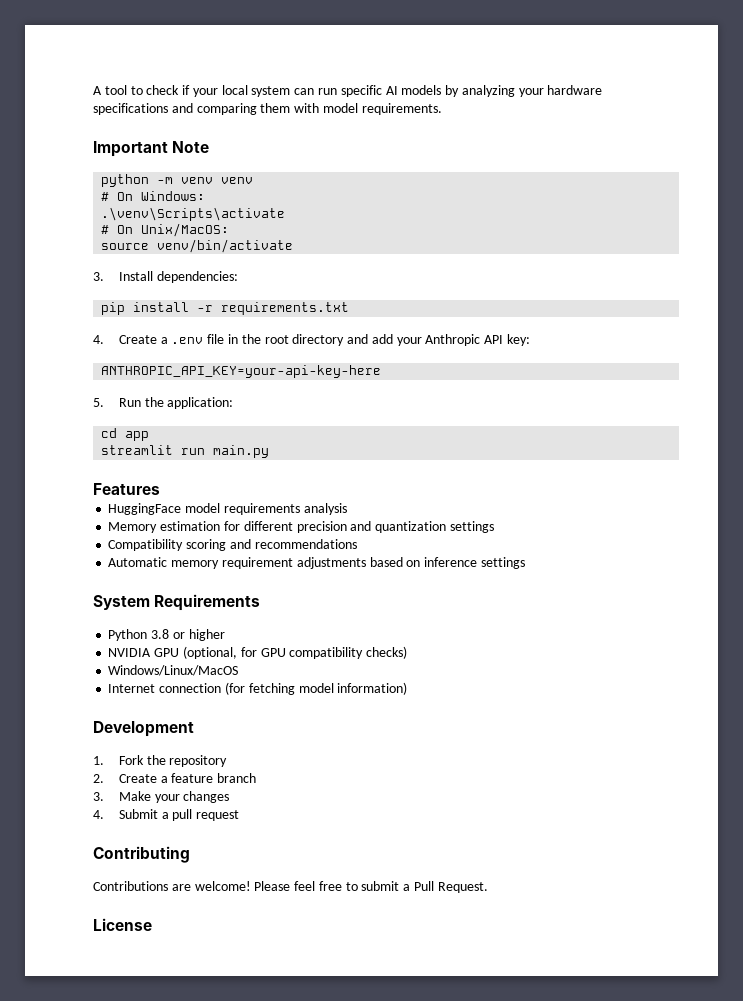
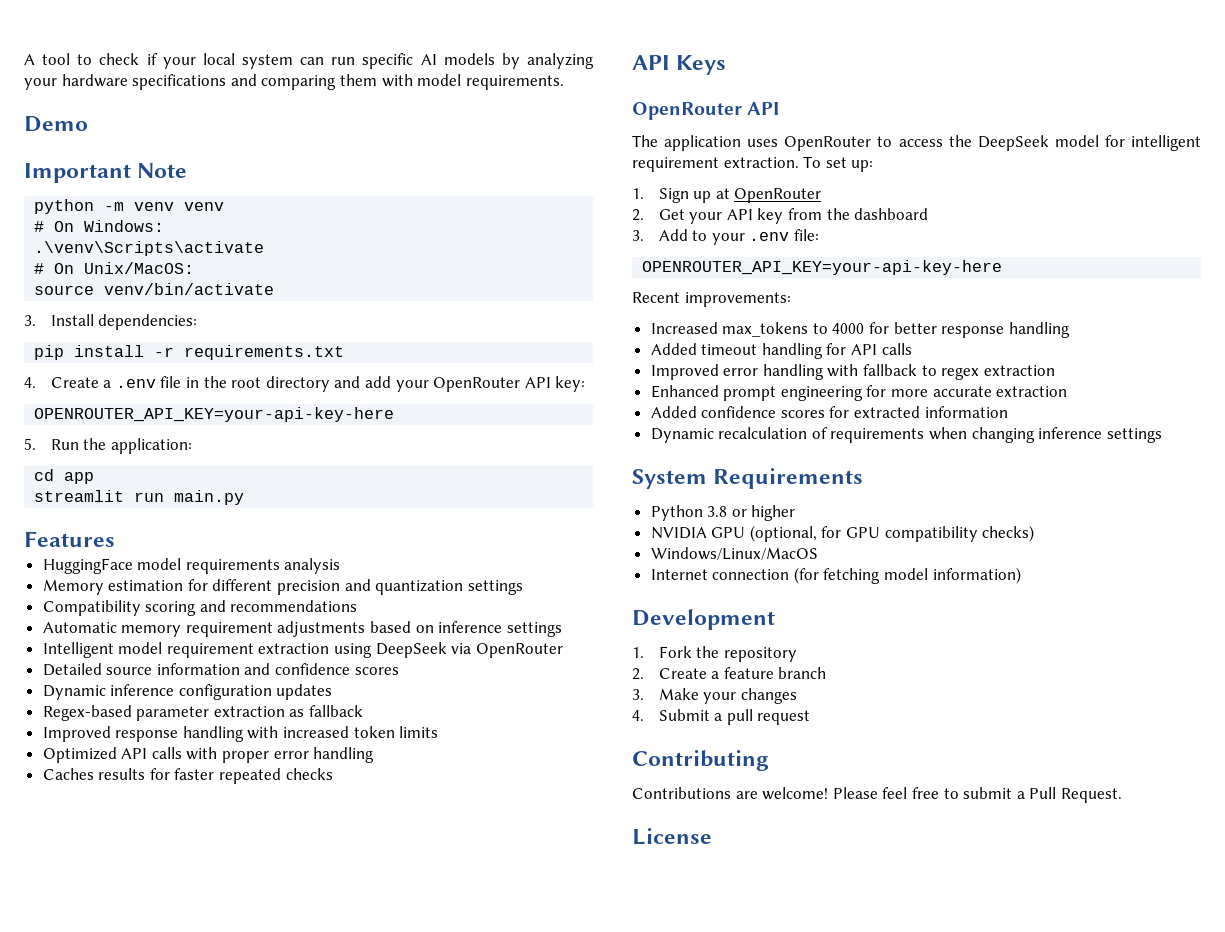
(442, 109) none -> [24,116,88,132] // Demo
[425,334,481,346] Anthropic -> [433,377,521,392] OpenRouter
[101,365,382,378] ANTHROPIC_API_KEY=your-api-key-here -> [34,407,395,422] OPENROUTER_API_KEY=your-api-key-here
(525, 563) none -> [42,642,563,658] [42,663,399,676] [42,684,333,700] [42,705,364,721] [42,726,439,742] [42,747,375,763] [42,768,333,784] [632,55,727,75] [632,102,780,120] [632,135,1201,151] [632,156,874,172] [632,188,822,203] [632,208,929,224] [632,229,819,245] [642,260,1003,275] [632,292,791,307] [650,322,1070,338] [650,343,912,359] [650,364,1055,380] [650,385,1068,401] [650,406,1008,418] [650,427,1162,443] // Intelligent model requirement extraction using DeepSeek via OpenRouter // Detailed source information and confidence scores // Dynamic inference configuration updates // Regex-based parameter extraction as fallback // Improved response handling with increased token limits // Optimized API calls with proper error handling // Caches results for faster repeated checks // API Keys // OpenRouter API // The application uses OpenRouter to access the DeepSeek model for intelligent requirement extraction. To set up: // 1. Sign up at OpenRouter // 2. Get your API key from the dashboard // 3. Add to your .env file: // OPENROUTER_API_KEY=your-api-key-here // Recent improvements: // Increased max_tokens to 4000 for better response handling // Added timeout handling for API calls // Improved error handling with fallback to regex extraction // Enhanced prompt engineering for more accurate extraction // Added confidence scores for extracted information // Dynamic recalculation of requirements when changing inference settings

